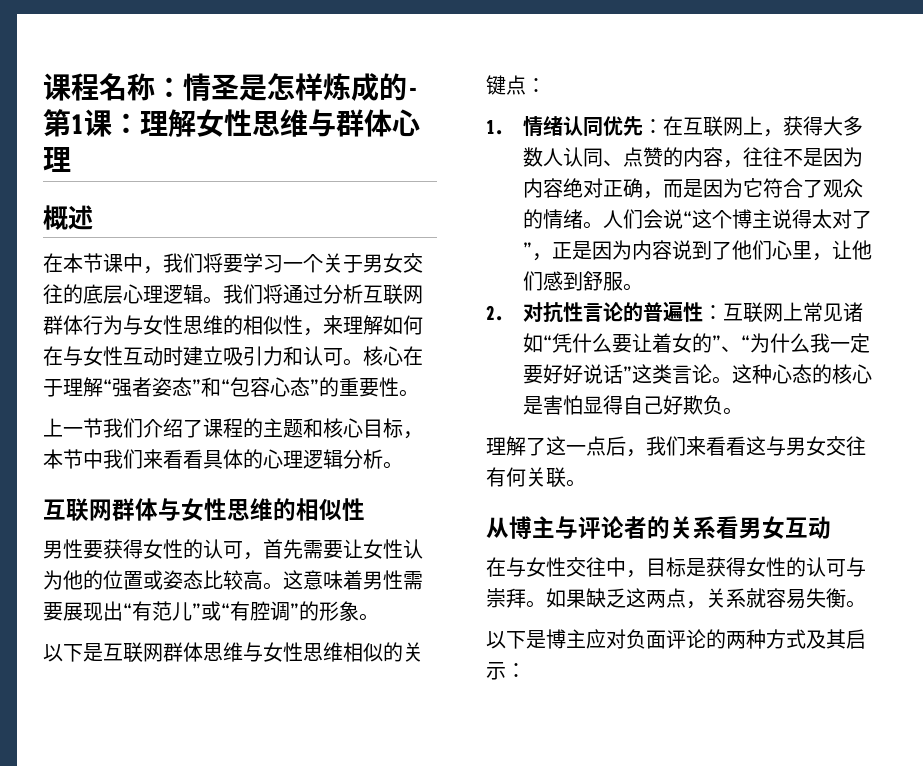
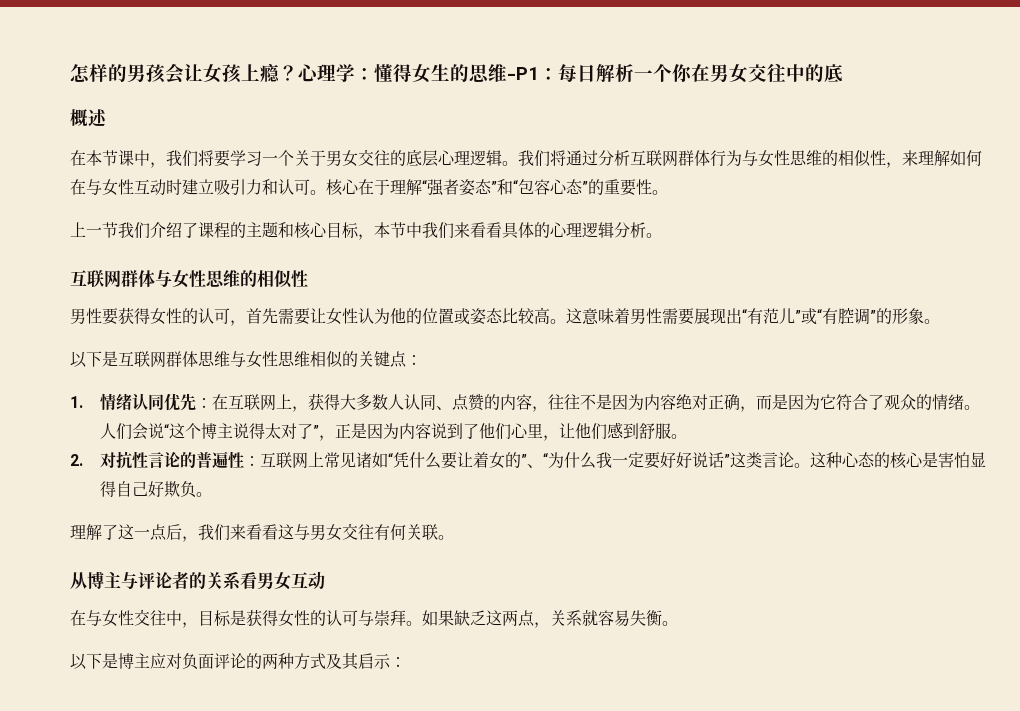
[43,73,420,101] [43,109,420,137] [43,147,71,172] 课程名称：情圣是怎样炼成的-第1课：理解女性思维与群体心理 -> [70,63,843,84] 怎样的男孩会让女孩上瘾？心理学：懂得女生的思维-P1：每日解析一个你在男女交往中的底

